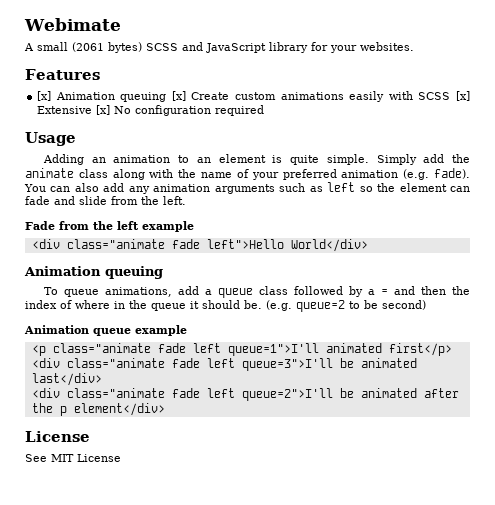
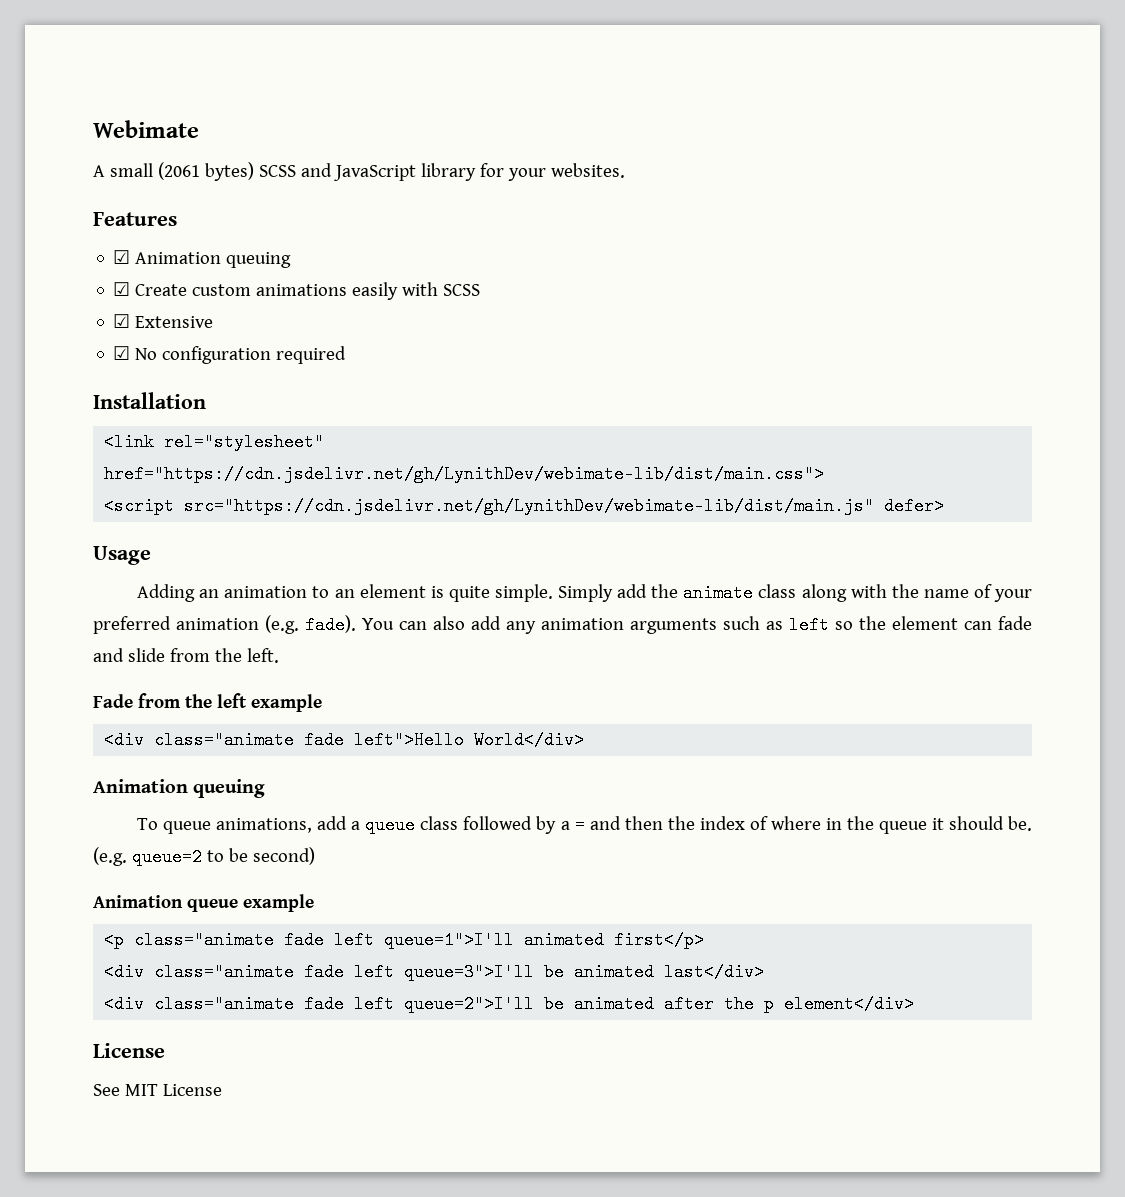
[37,91,186,102] [x] Animation queuing [x] -> [113,250,292,268] [113,282,131,296] ☑ Animation queuing // ☑
[455,91,470,101] [x] -> [113,314,131,328] // ☑
[96,105,111,115] [x] -> [113,346,131,360] // ☑
(265, 110) none -> [93,392,206,409] [104,433,325,451] [104,465,825,483] [104,497,945,515] // Installation // <link rel="stylesheet" href="https://cdn.jsdelivr.net/gh/LynithDev/webimate-lib/dist/main.css"> // <script src="https://cdn.jsdelivr.net/gh/LynithDev/webimate-lib/dist/main.js" defer>

